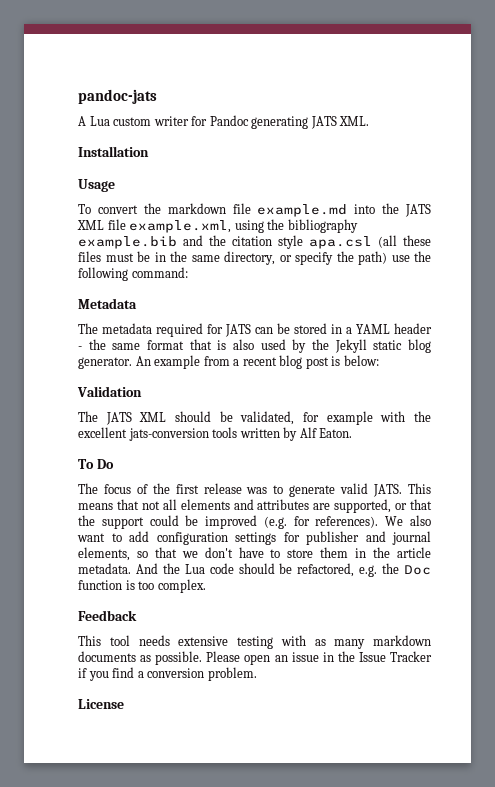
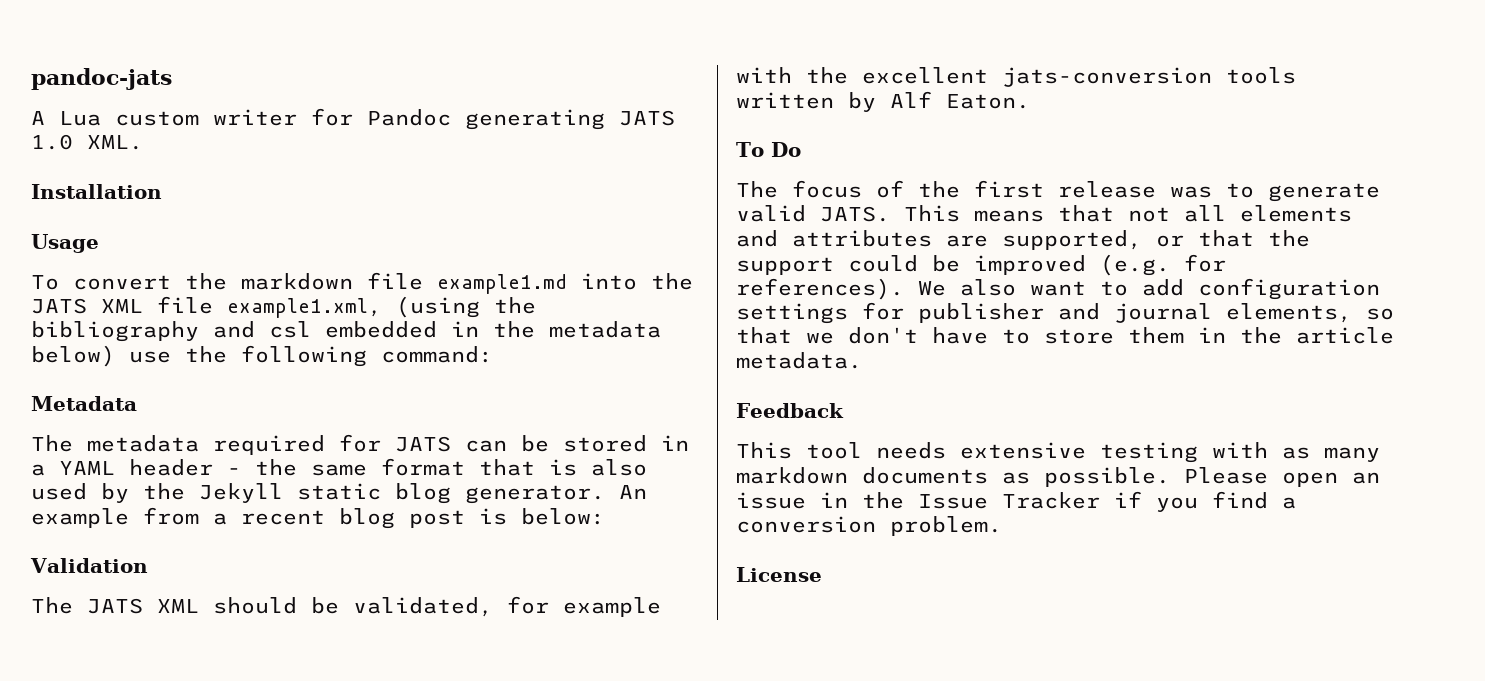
(337, 122) none -> [31,134,73,150] 1.0
[257,204,348,217] example.md -> [437,274,567,294] example1.md
[129,219,358,233] [78,235,431,249] [78,251,387,265] example.xml, using the bibliography example.bib and the citation style apa.csl (all these files must be in the same directory, or specify the path) -> [227,296,536,318] [31,321,661,342] [31,345,115,367] example1.xml, (using the bibliography and csl embedded in the metadata below)
[135,563,431,577] [78,579,206,593] And the Lua code should be refactored, e.g. the Doc function is too complex. -> (862, 360) none

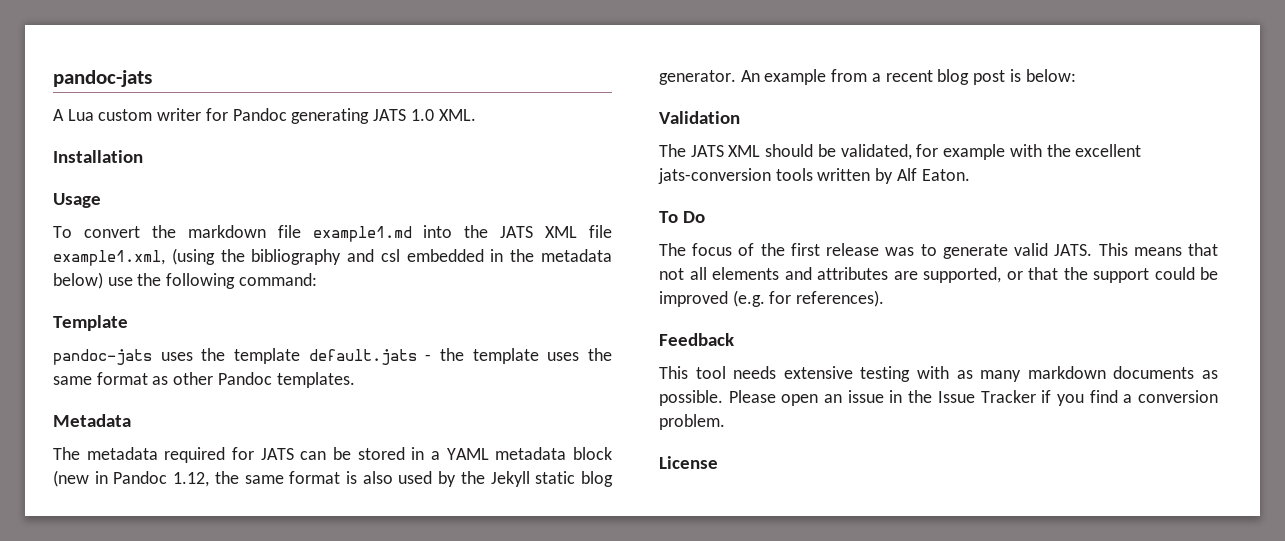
(493, 354) none -> [53,315,128,331] [53,348,612,365] [53,372,355,388] // Template // pandoc-jats uses the template default.jats - the template uses the same format as other Pandoc templates.
[129,458,535,476] header - the same format that -> [495,447,612,460] [53,470,341,487] metadata block (new in Pandoc 1.12, the same format
[918,278,1380,300] [736,302,1394,324] [736,327,1394,344] [736,352,862,369] We also want to add configuration settings for publisher and journal elements, so that we don't have to store them in the article metadata. -> (885, 298) none

